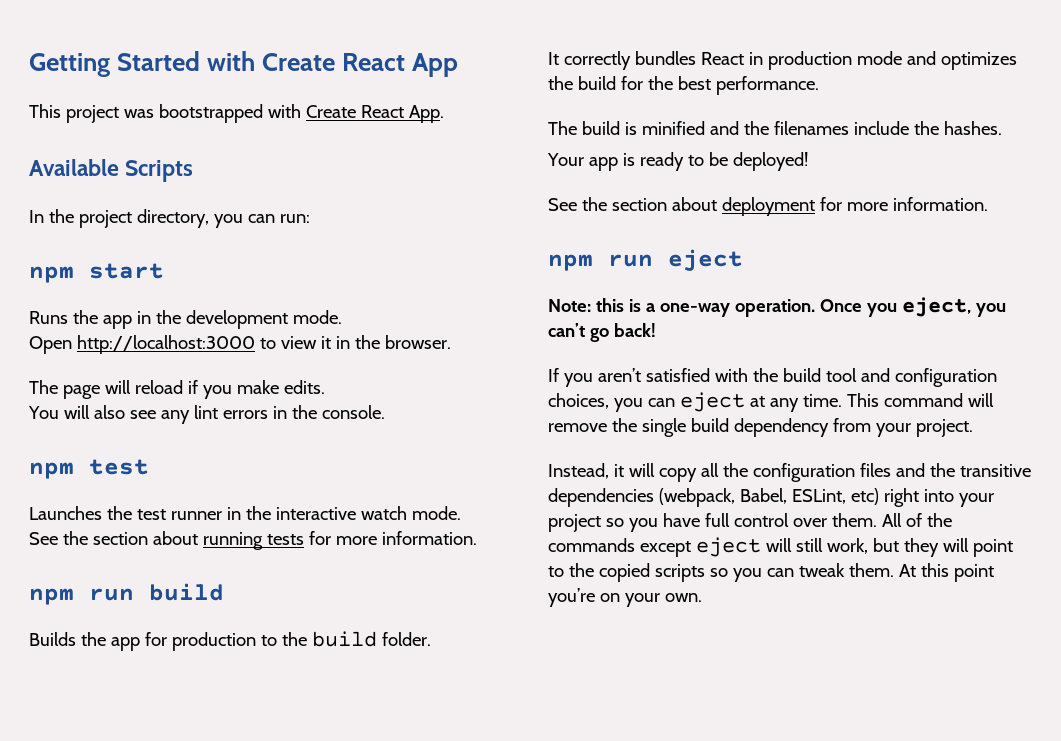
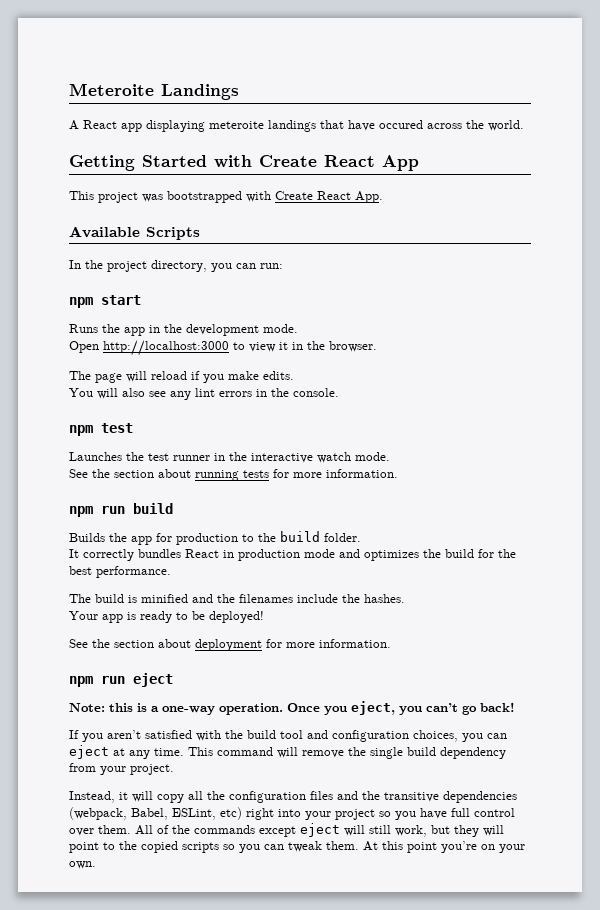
(29, 65) none -> [69,83,239,100] [69,120,524,132] Meteroite Landings // A React app displaying meteroite landings that have occured across the world. //

